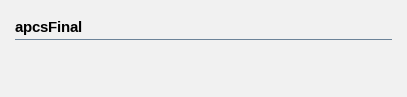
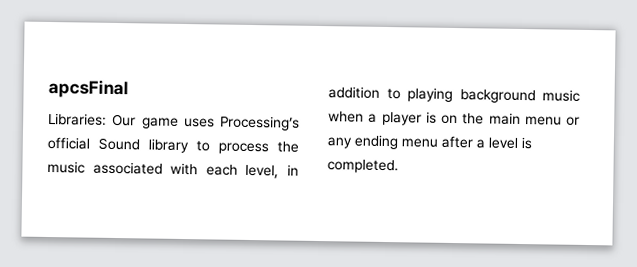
(82, 28) none -> [48,112,300,131] [47,136,299,155] [47,160,299,179] [328,86,580,104] [328,111,580,126] [327,134,532,150] [327,159,399,174] // Libraries: Our game uses Processing’s official Sound library to process the music associated with each level, in addition to playing background music when a player is on the main menu or any ending menu after a level is completed.

